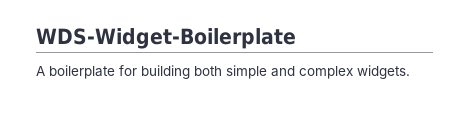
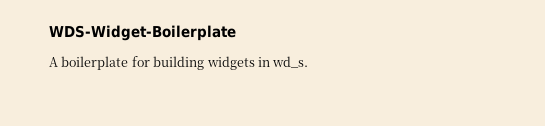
[194,65,410,79] both simple and complex widgets. -> [206,56,309,70] widgets in wd_s.

